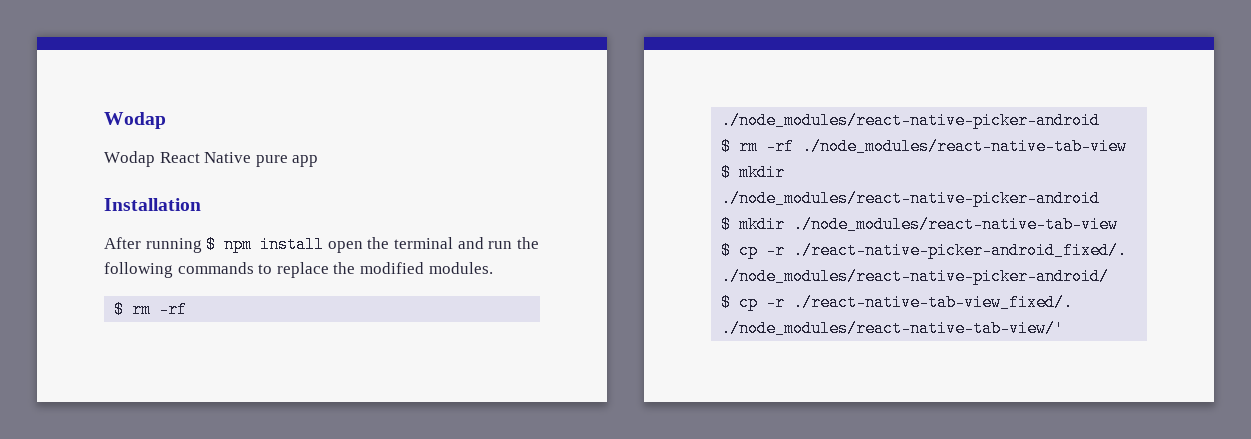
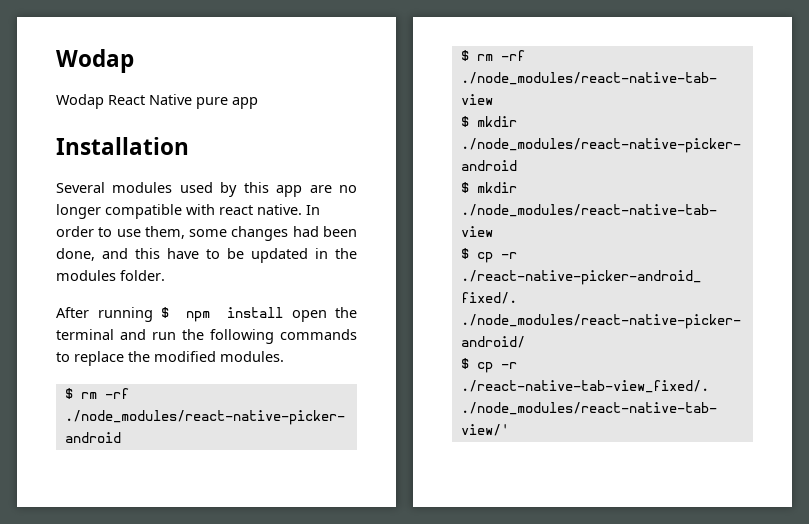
(201, 204) none -> [56,182,357,197] [56,204,320,219] [56,226,357,241] [56,248,357,263] [56,270,165,281] // Several modules used by this app are no longer compatible with react native. In order to use them, some changes had been done, and this have to be updated in the modules folder.

